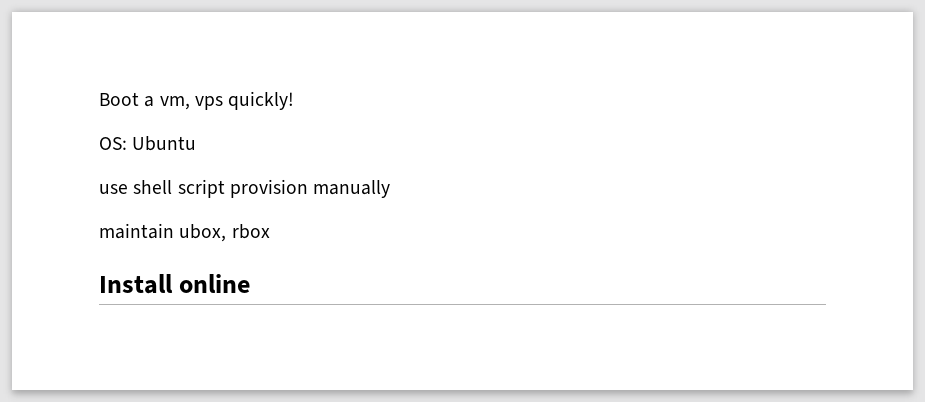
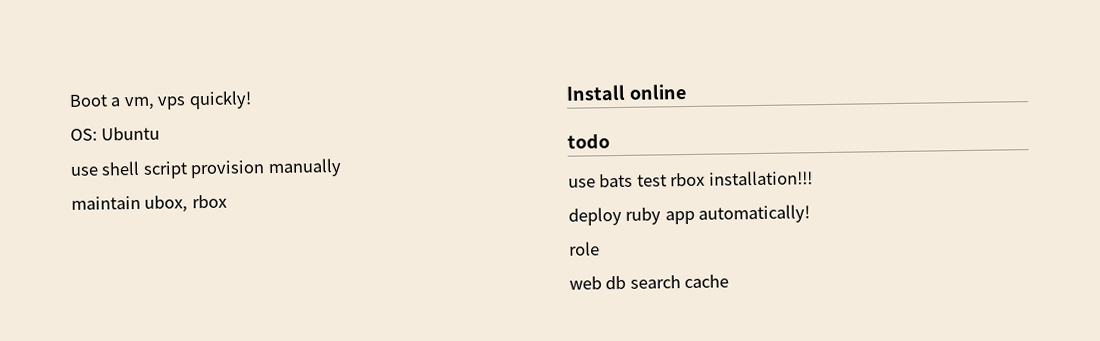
(251, 283) none -> [567,133,610,149] [568,170,813,188] [568,204,811,226] [569,241,600,256] [569,274,730,290] // todo // use bats test rbox installation!!! // deploy ruby app automatically! // role // web db search cache

